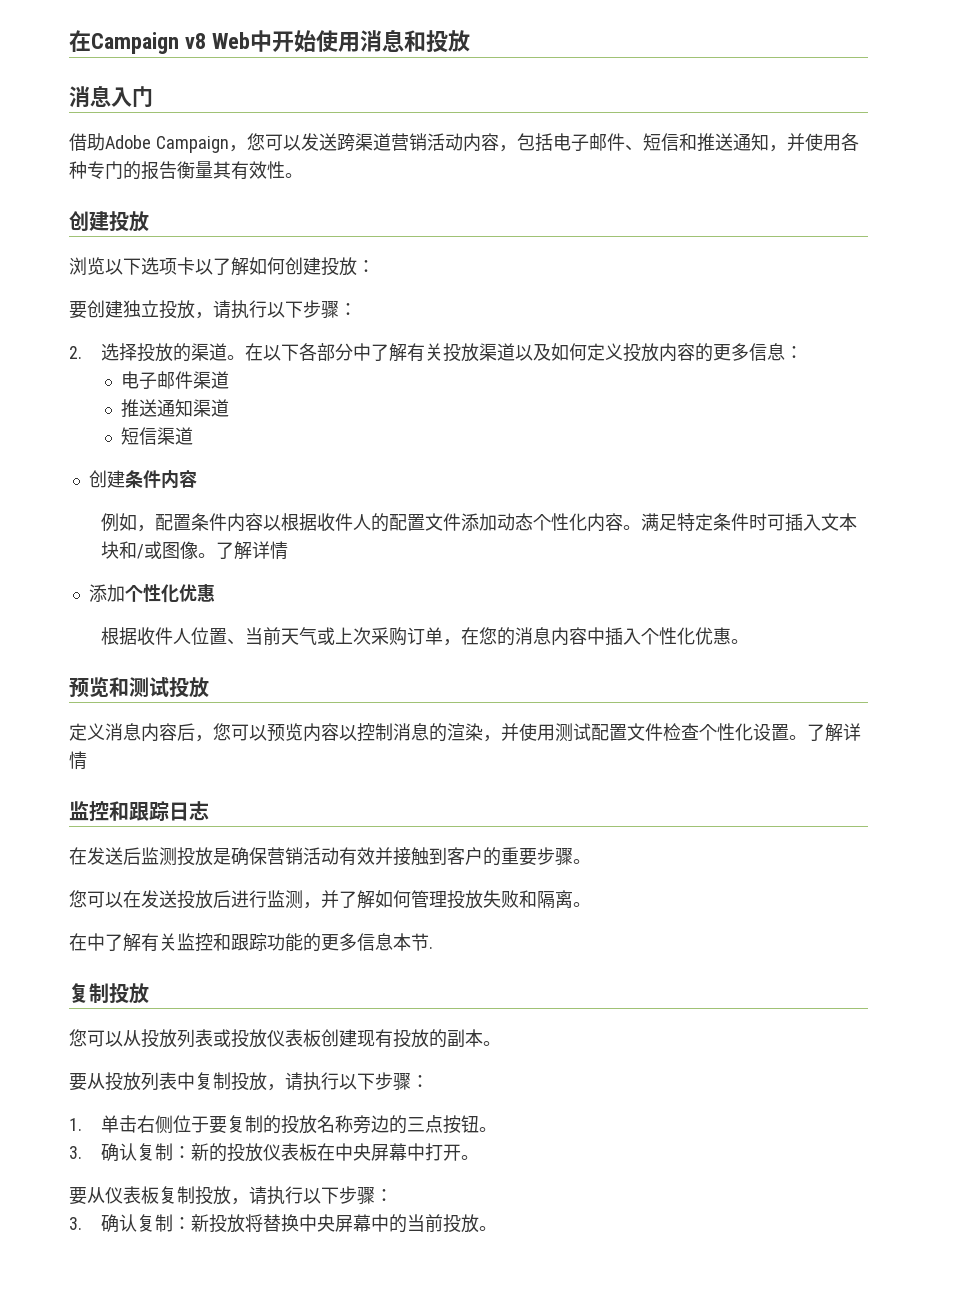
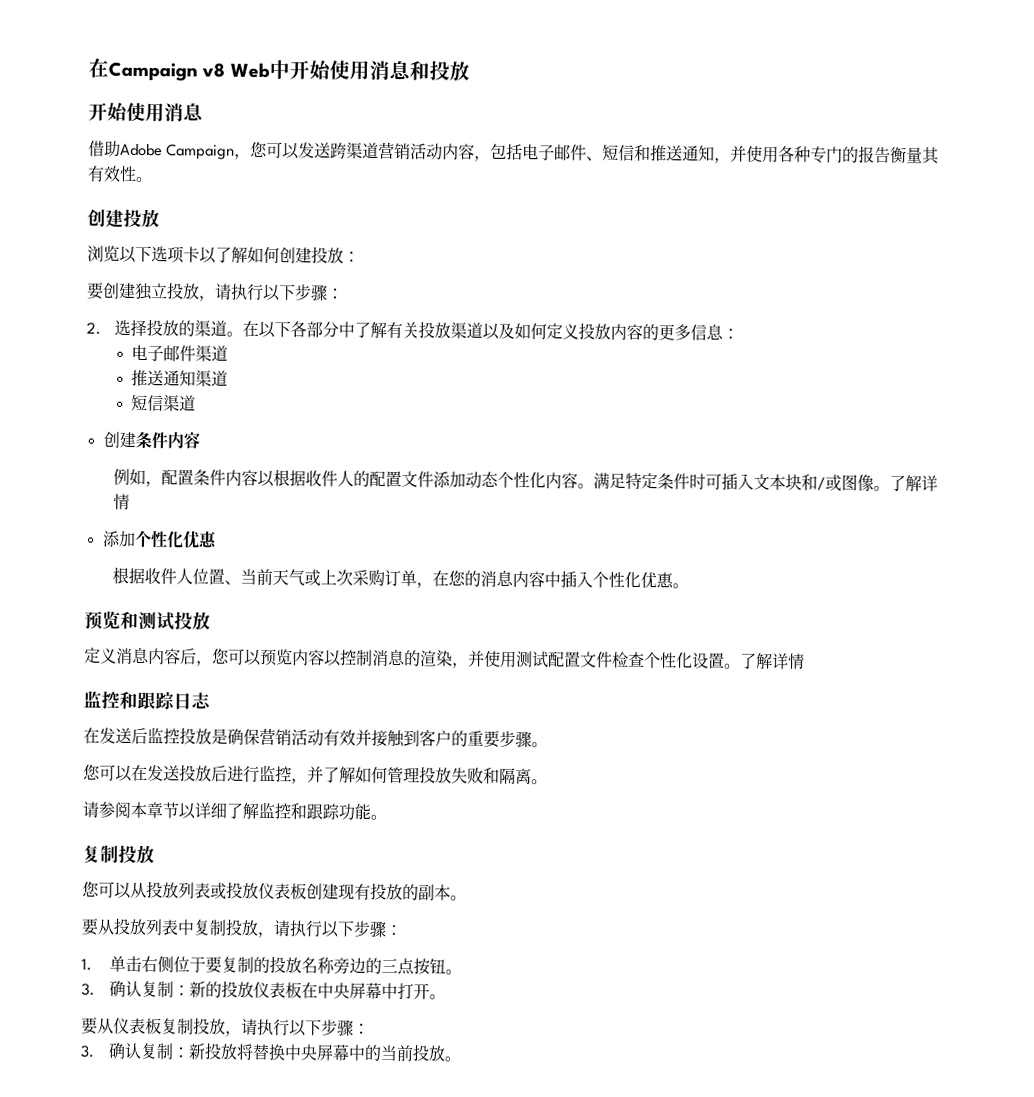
[69,85,153,108] 消息入门 -> [88,102,204,123] 开始使用消息
[159,847,177,866] 测 -> [163,728,180,745] 控
[285,890,303,909] 测 -> [275,766,292,783] 控
[69,933,433,952] 在中了解有关监控和跟踪功能的更多信息本节. -> [82,801,387,821] 请参阅本章节以详细了解监控和跟踪功能。

